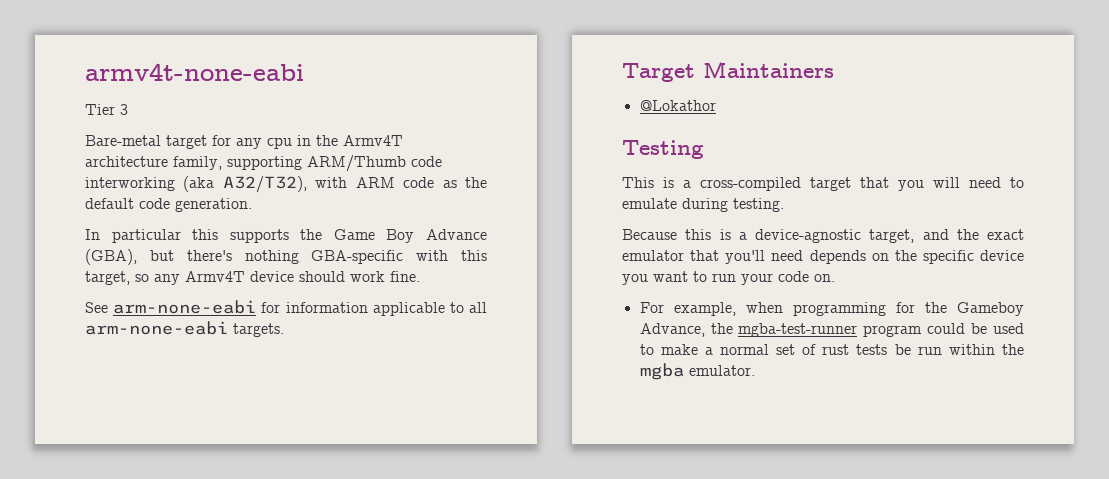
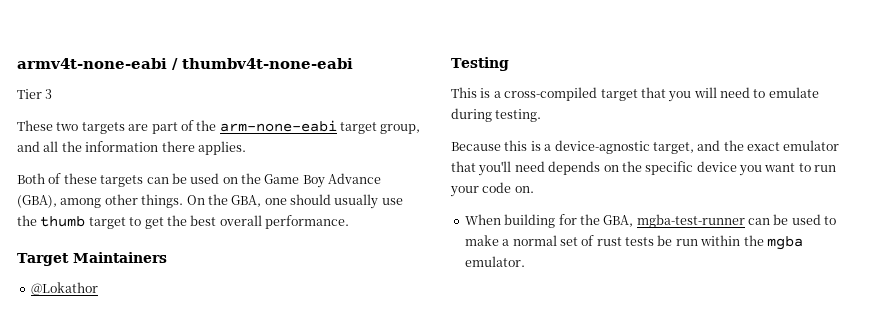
(304, 72) none -> [172,58,353,70] / thumbv4t-none-eabi
[85,135,403,149] [85,155,442,172] [85,176,488,193] [85,198,252,212] [85,229,289,243] Bare-metal target for any cpu in the Armv4T architecture family, supporting ARM/Thumb code interworking (aka A32/T32), with ARM code as the default code generation. // In particular this supports -> [17,120,421,134] [17,141,246,155] [17,173,238,187] These two targets are part of the arm-none-eabi target group, and all the information there applies. // Both of these targets can be used on
[149,250,487,264] [85,271,420,285] [85,300,488,316] [85,321,284,337] but there's nothing GBA-specific with this target, so any Armv4T device should work fine. // See arm-none-eabi for information applicable to all arm-none-eabi targets. -> [60,194,403,209] [17,215,349,229] among other things. On the GBA, one should usually use the thumb target to get the best overall performance.
[639,302,1024,316] [639,323,966,337] For example, when programming for the Gameboy Advance, the mgba-test-runner program could -> [464,214,770,228] When building for the GBA, mgba-test-runner can

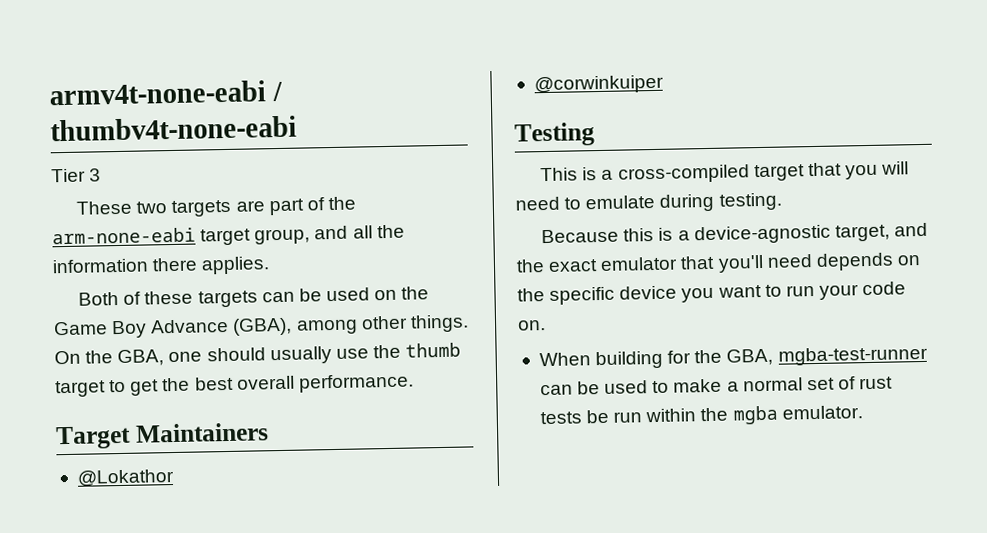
(98, 288) none -> [533,74,664,95] // @corwinkuiper

